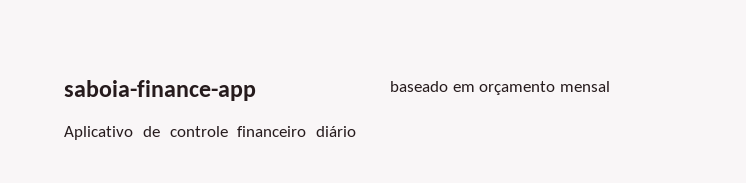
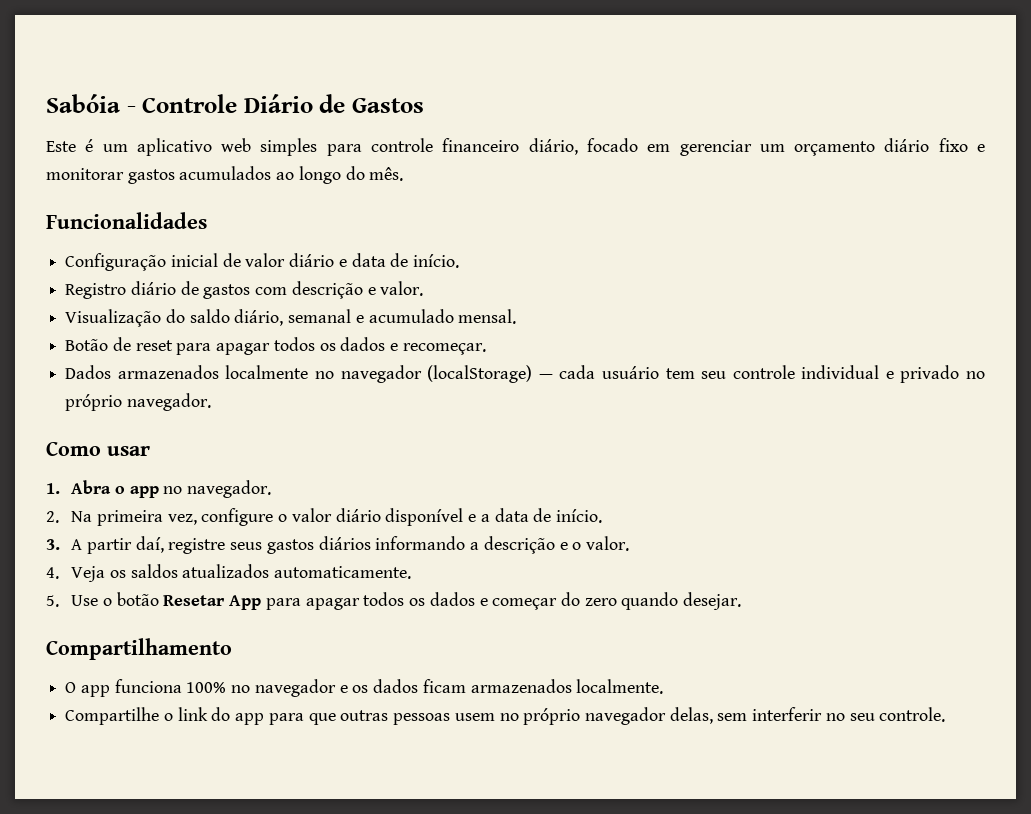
[64,80,256,101] [64,126,356,140] [390,81,610,95] saboia-finance-app // Aplicativo de controle financeiro diário baseado em orçamento mensal -> [46,94,425,113] [46,138,985,156] [46,166,404,184] [46,212,207,229] [65,253,460,271] [65,281,424,299] [65,309,517,327] [65,337,486,355] [65,365,986,383] [65,393,211,411] [46,441,150,456] [46,480,272,498] [46,508,602,526] [46,536,629,554] [46,564,412,582] [46,592,742,610] [46,638,232,660] [65,679,664,697] [65,707,946,725] Sabóia - Controle Diário de Gastos // Este é um aplicativo web simples para controle financeiro diário, focado em gerenciar um orçamento diário fixo e monitorar gastos acumulados ao longo do mês. // Funcionalidades // Configuração inicial de valor diário e data de início. // Registro diário de gastos com descrição e valor. // Visualização do saldo diário, semanal e acumulado mensal. // Botão de reset para apagar todos os dados e recomeçar. // Dados armazenados localmente no navegador (localStorage) — cada usuário tem seu controle individual e privado no próprio navegador. // Como usar // 1. Abra o app no navegador. // 2. Na primeira vez, configure o valor diário disponível e a data de início. // 3. A partir daí, registre seus gastos diários informando a descrição e o valor. // 4. Veja os saldos atualizados automaticamente. // 5. Use o botão Resetar App para apagar todos os dados e começar do zero quando desejar. // Compartilhamento // O app funciona 100% no navegador e os dados ficam armazenados localmente. // Compartilhe o link do app para que outras pessoas usem no próprio navegador delas, sem interferir no seu controle.

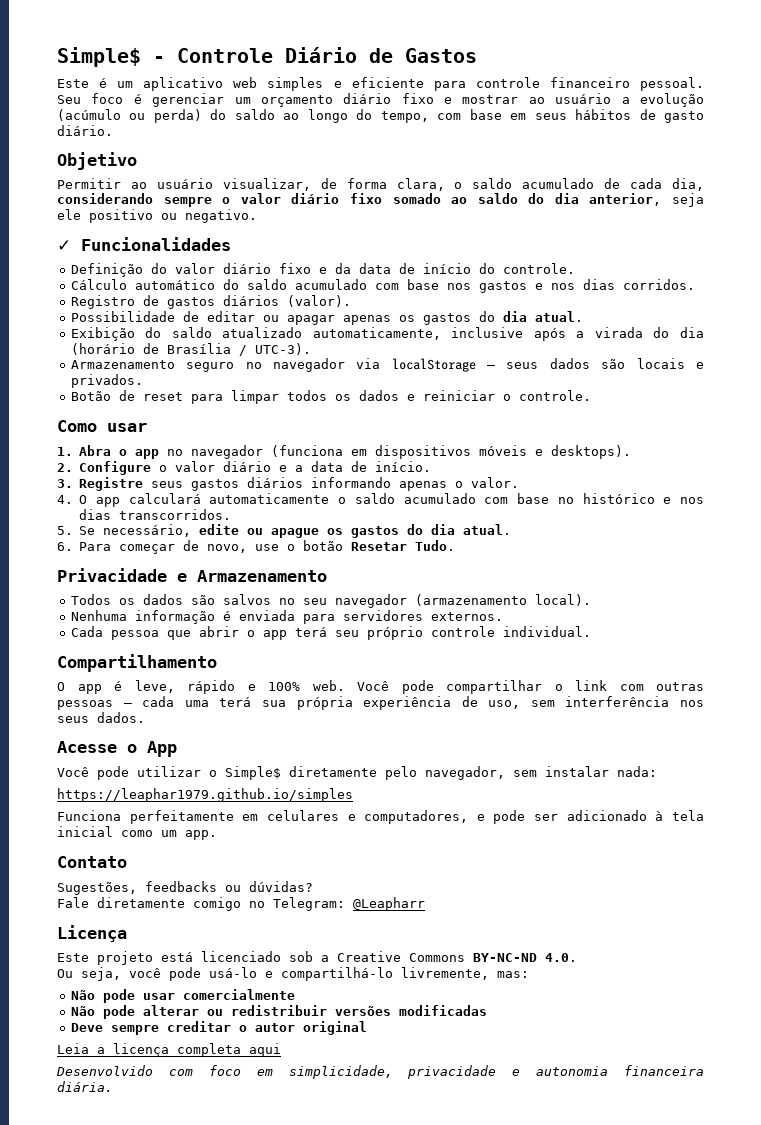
[46,94,120,113] Sabóia -> [57,47,141,67] Simple$
(318, 147) none -> [333,77,424,88] e eficiente
[528,138,671,155] diário, focado em -> [639,77,704,91] [57,93,142,104] pessoal. Seu foco é
[46,166,404,184] [46,212,207,229] [65,253,460,271] monitorar gastos acumulados ao longo do mês. // Funcionalidades // Configuração inicial de valor diário e data de início. -> [462,93,704,107] [57,109,704,123] [57,125,113,136] [57,152,137,170] [57,178,704,191] [57,193,704,207] [57,209,257,223] [57,237,231,251] [70,263,575,277] [70,279,695,293] mostrar ao usuário a evolução (acúmulo ou perda) do saldo ao longo do tempo, com base em seus hábitos de gasto diário. // Objetivo // Permitir ao usuário visualizar, de forma clara, o saldo acumulado de cada dia, considerando sempre o valor diário fixo somado ao saldo do dia anterior, seja ele positivo ou negativo. // ✓ Funcionalidades // Definição do valor diário fixo e da data de início do controle. // Cálculo automático do saldo acumulado com base nos gastos e nos dias corridos.
[130,281,176,295] diário -> (135, 302) none
[255,281,424,299] [65,309,517,327] com descrição e valor. // Visualização do saldo diário, semanal e acumulado mensal. -> [222,295,351,307] [70,311,583,325] [70,327,704,341] [70,343,311,356] [70,358,704,372] [70,374,143,388] diários (valor). // Possibilidade de editar ou apagar apenas os gastos do dia atual. // Exibição do saldo atualizado automaticamente, inclusive após a virada do dia (horário de Brasília / UTC-3). // Armazenamento seguro no navegador via localStorage — seus dados são locais e privados.
[216,337,486,355] [65,365,986,383] [65,393,211,411] apagar todos os dados e recomeçar. // Dados armazenados localmente no navegador (localStorage) — cada usuário tem seu controle individual e privado no próprio navegador. -> [230,390,591,404] limpar todos os dados e reiniciar o controle.
[187,480,272,498] [46,508,464,526] navegador. // 2. Na primeira vez, configure o valor diário disponível -> [191,445,632,459] [57,461,272,475] navegador (funciona em dispositivos móveis e desktops). // 2. Configure o valor diário
[71,536,226,554] A partir daí, registre -> [79,477,144,491] Registre
[470,536,568,554] a descrição e -> [399,481,448,491] apenas
[71,564,412,582] [46,592,742,610] [46,638,232,660] [65,679,664,697] [65,707,946,725] Veja os saldos atualizados automaticamente. // 5. Use o botão Resetar App para apagar todos os dados e começar do zero quando desejar. // Compartilhamento // O app funciona 100% no navegador e os dados ficam armazenados localmente. // Compartilhe o link do app para que outras pessoas usem no próprio navegador delas, sem interferir no seu controle. -> [79,493,704,507] [79,509,232,520] [57,524,512,538] [57,540,456,554] [57,568,327,582] [70,594,591,608] [70,610,503,624] [70,626,591,640] [57,654,217,672] [57,680,704,694] [57,696,704,710] [57,712,145,723] [57,741,177,757] [57,766,657,780] [57,788,353,802] [57,810,704,824] [57,826,217,840] [57,856,127,868] [57,881,313,895] [57,897,425,911] [57,925,127,942] [57,951,577,965] [57,967,529,981] [70,989,295,1003] [70,1005,487,1019] [70,1021,367,1035] [57,1043,281,1057] [56,1065,704,1079] [57,1081,113,1092] O app calculará automaticamente o saldo acumulado com base no histórico e nos dias transcorridos. // 5. Se necessário, edite ou apague os gastos do dia atual. // 6. Para começar de novo, use o botão Resetar Tudo. // Privacidade e Armazenamento // Todos os dados são salvos no seu navegador (armazenamento local). // Nenhuma informação é enviada para servidores externos. // Cada pessoa que abrir o app terá seu próprio controle individual. // Compartilhamento // O app é leve, rápido e 100% web. Você pode compartilhar o link com outras pessoas — cada uma terá sua própria experiência de uso, sem interferência nos seus dados. // Acesse o App // Você pode utilizar o Simple$ diretamente pelo navegador, sem instalar nada: // https://leaphar1979.github.io/simples // Funciona perfeitamente em celulares e computadores, e pode ser adicionado à tela inicial como um app. // Contato // Sugestões, feedbacks ou dúvidas? // Fale diretamente comigo no Telegram: @Leapharr // Licença // Este projeto está licenciado sob a Creative Commons BY-NC-ND 4.0. // Ou seja, você pode usá-lo e compartilhá-lo livremente, mas: // Não pode usar comercialmente // Não pode alterar ou redistribuir versões modificadas // Deve sempre creditar o autor original // Leia a licença completa aqui // Desenvolvido com foco em simplicidade, privacidade e autonomia financeira diária.

